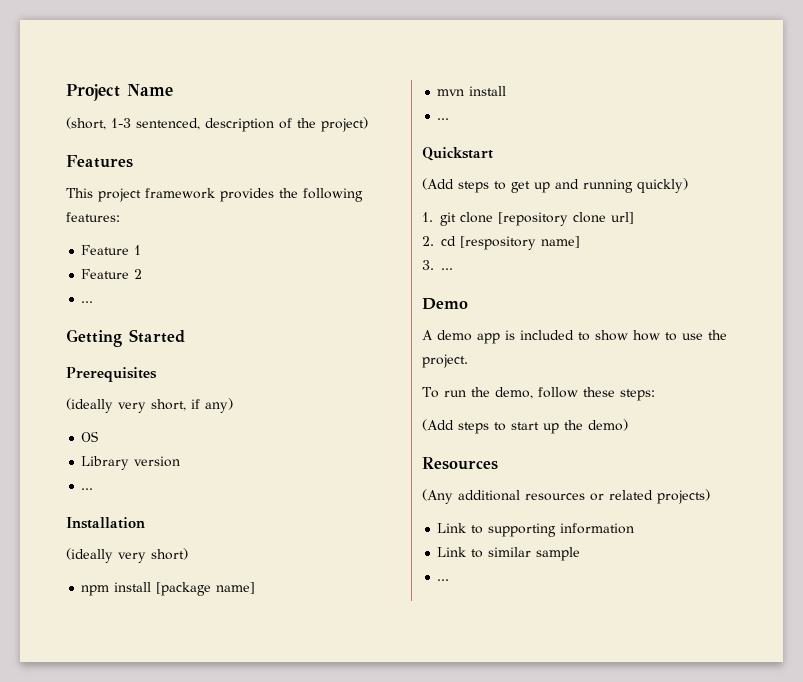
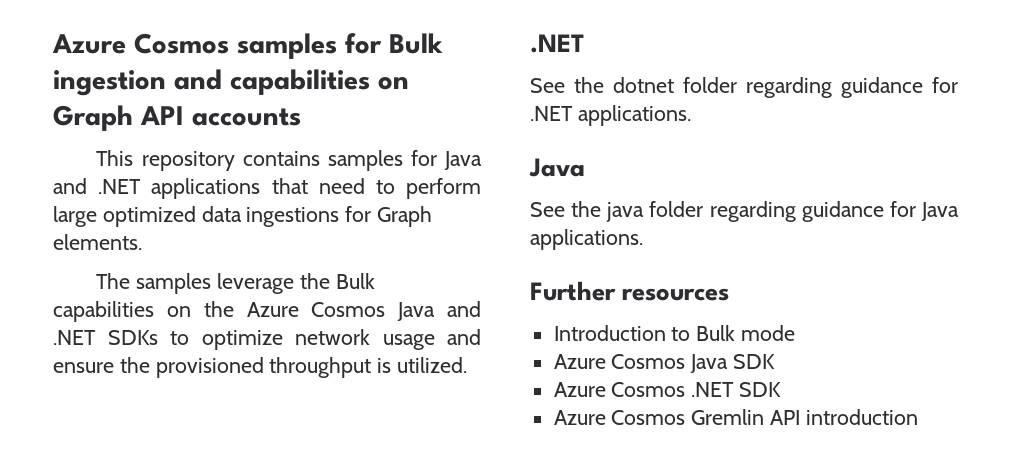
[66,84,173,101] [66,117,368,132] [66,155,133,168] [66,188,363,202] [66,212,120,222] [81,245,142,255] [81,269,143,279] [81,301,94,303] [66,329,185,347] [66,367,157,382] [66,398,233,413] [81,431,99,442] [81,456,181,470] [81,488,94,490] [66,517,145,529] [66,548,188,563] [81,582,256,596] [437,86,507,96] [437,118,450,120] [422,147,493,161] [422,178,688,193] [422,212,634,226] [422,236,580,250] [422,260,453,270] [422,298,468,310] [422,330,727,344] [422,354,468,368] [422,387,655,401] [422,419,628,434] [422,457,498,470] [422,489,710,504] [437,523,635,537] [437,547,581,561] [437,579,450,581] Project Name // (short, 1-3 sentenced, description of the project) // Features // This project framework provides the following features: // Feature 1 // Feature 2 // ... // Getting Started // Prerequisites // (ideally very short, if any) // OS // Library version // ... // Installation // (ideally very short) // npm install [package name] // mvn install // ... // Quickstart // (Add steps to get up and running quickly) // 1. git clone [repository clone url] // 2. cd [respository name] // 3. ... // Demo // A demo app is included to show how to use the project. // To run the demo, follow these steps: // (Add steps to start up the demo) // Resources // (Any additional resources or related projects) // Link to supporting information // Link to similar sample // ... -> [52,33,443,59] [53,69,409,96] [53,105,301,131] [96,150,482,171] [53,178,481,199] [53,206,433,227] [53,234,142,250] [96,273,375,294] [53,301,481,322] [53,329,481,350] [53,357,468,378] [530,34,585,53] [530,77,958,98] [530,105,691,126] [529,158,585,177] [530,201,959,222] [530,229,643,250] [530,281,730,301] [553,325,796,341] [553,354,776,373] [553,382,782,397] [553,409,918,425] Azure Cosmos samples for Bulk ingestion and capabilities on Graph API accounts // This repository contains samples for Java and .NET applications that need to perform large optimized data ingestions for Graph elements. // The samples leverage the Bulk capabilities on the Azure Cosmos Java and .NET SDKs to optimize network usage and ensure the provisioned throughput is utilized. // .NET // See the dotnet folder regarding guidance for .NET applications. // Java // See the java folder regarding guidance for Java applications. // Further resources // Introduction to Bulk mode // Azure Cosmos Java SDK // Azure Cosmos .NET SDK // Azure Cosmos Gremlin API introduction

